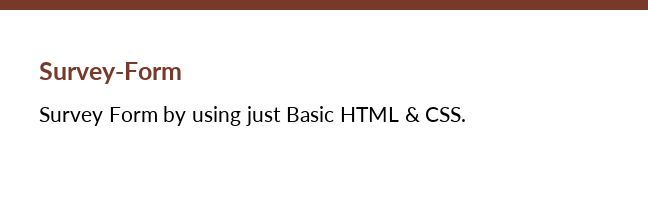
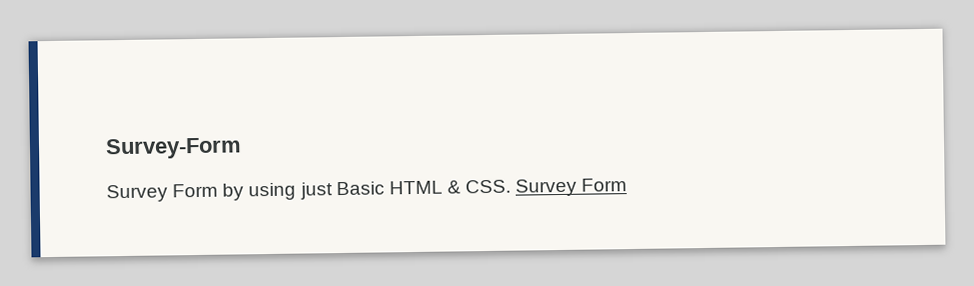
(467, 114) none -> [515,178,628,197] Survey Form

